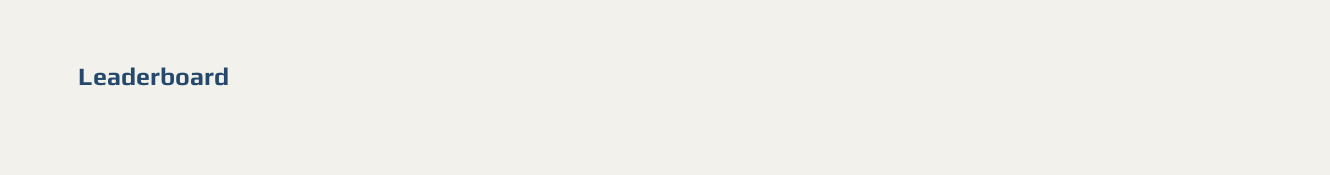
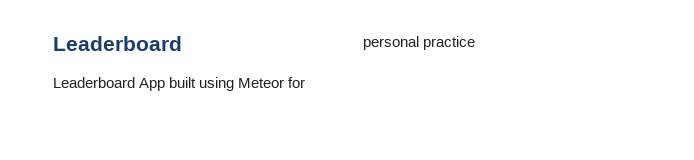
[78,67,229,86] Leaderboard -> [53,36,182,51] [53,77,306,91] [363,36,476,50] Leaderboard // Leaderboard App built using Meteor for personal practice

